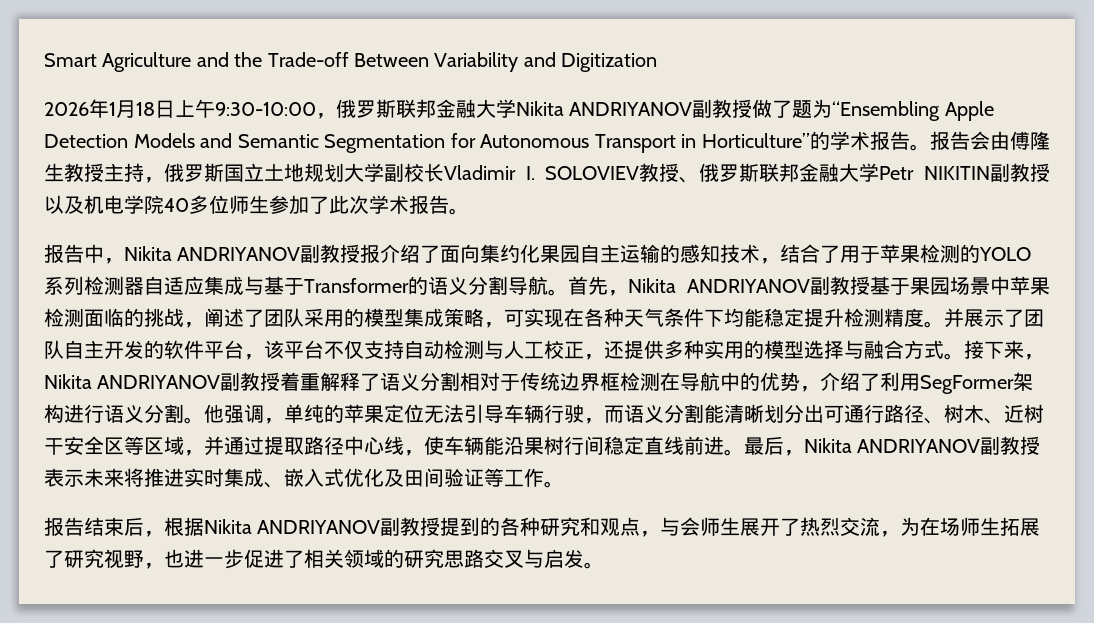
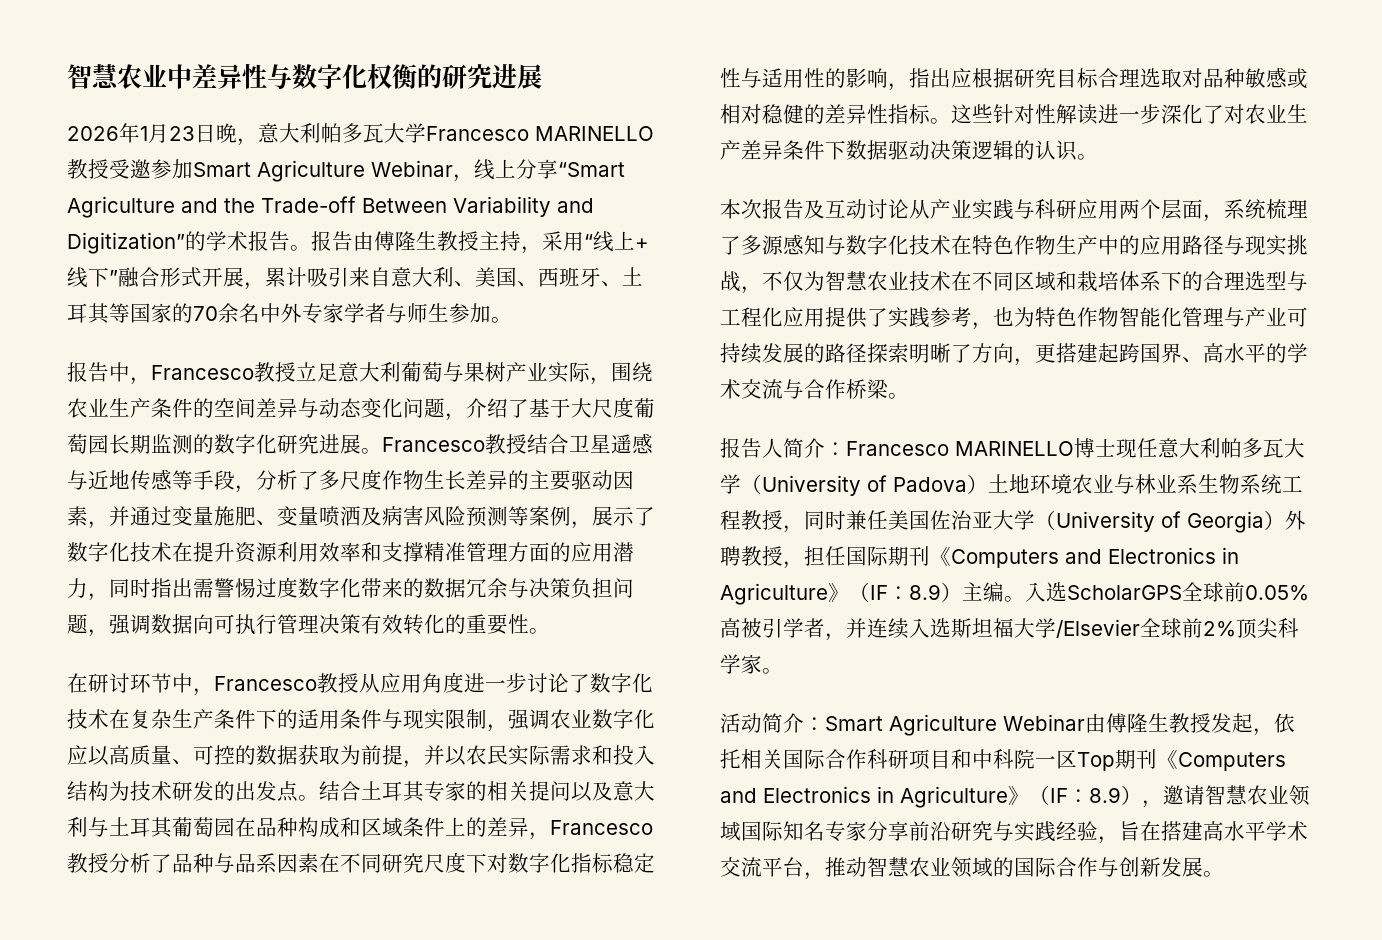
[44,53,97,67] Smart -> [67,63,542,89] [67,123,654,146] [67,159,625,182] 智慧农业中差异性与数字化权衡的研究进展 // 2026年1月23日晚，意大利帕多瓦大学Francesco MARINELLO教授受邀参加Smart Agriculture Webinar，线上分享“Smart
[561,53,658,72] [44,99,994,121] [44,133,810,153] Digitization // 2026年1月18日上午9:30-10:00，俄罗斯联邦金融大学Nikita ANDRIYANOV副教授做了题为“Ensembling Apple Detection Models and Semantic Segmentation for Autonomous Transport in Horticulture” -> [67,232,185,254] Digitization”
[969,131,990,150] 会 -> (353, 241) none
[164,163,1050,183] [44,195,469,215] [44,244,1032,264] [44,276,1050,296] [44,308,1044,328] [44,340,1044,360] [44,372,1034,394] [44,404,1044,424] [44,436,1041,456] [44,468,564,488] [44,517,1041,537] [44,549,584,569] 俄罗斯国立土地规划大学副校长Vladimir I. SOLOVIEV教授、俄罗斯联邦金融大学Petr NIKITIN副教授以及机电学院40多位师生参加了此次学术报告。 // 报告中，Nikita ANDRIYANOV副教授报介绍了面向集约化果园自主运输的感知技术，结合了用于苹果检测的YOLO系列检测器自适应集成与基于Transformer的语义分割导航。首先，Nikita ANDRIYANOV副教授基于果园场景中苹果检测面临的挑战，阐述了团队采用的模型集成策略，可实现在各种天气条件下均能稳定提升检测精度。并展示了团队自主开发的软件平台，该平台不仅支持自动检测与人工校正，还提供多种实用的模型选择与融合方式。接下来，Nikita ANDRIYANOV副教授着重解释了语义分割相对于传统边界框检测在导航中的优势，介绍了利用SegFormer架构进行语义分割。他强调，单纯的苹果定位无法引导车辆行驶，而语义分割能清晰划分出可通行路径、树木、近树干安全区等区域，并通过提取路径中心线，使车辆能沿果树行间稳定直线前进。最后，Nikita ANDRIYANOV副教授表示未来将推进实时集成、嵌入式优化及田间验证等工作。 // 报告结束后，根据Nikita ANDRIYANOV副教授提到的各种研究和观点，与会师生展开了热烈交流，为在场师生拓展了研究视野，也进一步促进了相关领域的研究思路交叉与启发 -> [542,231,649,252] [67,267,643,290] [67,303,512,324] [67,362,653,385] [67,397,655,421] [67,433,653,454] [67,469,634,493] [67,506,655,529] [67,542,634,563] [67,577,634,601] [67,614,550,637] [67,672,653,696] [67,709,655,732] [67,745,655,768] [67,781,655,802] [67,817,653,840] [67,852,655,873] [720,67,1308,91] [720,104,1308,125] [720,140,1098,161] [720,199,1308,222] [720,234,1308,256] [720,271,1308,294] [720,307,1308,330] [720,343,1308,366] [720,379,909,399] [720,438,1305,458] [720,474,1303,496] [720,510,1306,533] [720,546,1239,569] [720,582,1309,605] [720,618,1299,641] [720,654,783,674] [720,713,1295,736] [720,749,1286,771] [720,785,1310,808] [720,821,1308,844] [720,857,1203,880] 采用“线上+线下”融合形式开展，累计吸引来自意大利、美国、西班牙、土耳其等国家的70余名中外专家学者与师生参加。 // 报告中，Francesco教授立足意大利葡萄与果树产业实际，围绕农业生产条件的空间差异与动态变化问题，介绍了基于大尺度葡萄园长期监测的数字化研究进展。Francesco教授结合卫星遥感与近地传感等手段，分析了多尺度作物生长差异的主要驱动因素，并通过变量施肥、变量喷洒及病害风险预测等案例，展示了数字化技术在提升资源利用效率和支撑精准管理方面的应用潜力，同时指出需警惕过度数字化带来的数据冗余与决策负担问题，强调数据向可执行管理决策有效转化的重要性。 // 在研讨环节中，Francesco教授从应用角度进一步讨论了数字化技术在复杂生产条件下的适用条件与现实限制，强调农业数字化应以高质量、可控的数据获取为前提，并以农民实际需求和投入结构为技术研发的出发点。结合土耳其专家的相关提问以及意大利与土耳其葡萄园在品种构成和区域条件上的差异，Francesco教授分析了品种与品系因素在不同研究尺度下对数字化指标稳定性与适用性的影响，指出应根据研究目标合理选取对品种敏感或相对稳健的差异性指标。这些针对性解读进一步深化了对农业生产差异条件下数据驱动决策逻辑的认识。 // 本次报告及互动讨论从产业实践与科研应用两个层面，系统梳理了多源感知与数字化技术在特色作物生产中的应用路径与现实挑战，不仅为智慧农业技术在不同区域和栽培体系下的合理选型与工程化应用提供了实践参考，也为特色作物智能化管理与产业可持续发展的路径探索明晰了方向，更搭建起跨国界、高水平的学术交流与合作桥梁。 // 报告人简介：Francesco MARINELLO博士现任意大利帕多瓦大学（University of Padova）土地环境农业与林业系生物系统工程教授，同时兼任美国佐治亚大学（University of Georgia）外聘教授，担任国际期刊《Computers and Electronics in Agriculture》（IF：8.9）主编。入选ScholarGPS全球前0.05%高被引学者，并连续入选斯坦福大学/Elsevier全球前2%顶尖科学家。 // 活动简介：Smart Agriculture Webinar由傅隆生教授发起，依托相关国际合作科研项目和中科院一区Top期刊《Computers and Electronics in Agriculture》（IF：8.9），邀请智慧农业领域国际知名专家分享前沿研究与实践经验，旨在搭建高水平学术交流平台，推动智慧农业领域的国际合作与创新发展

